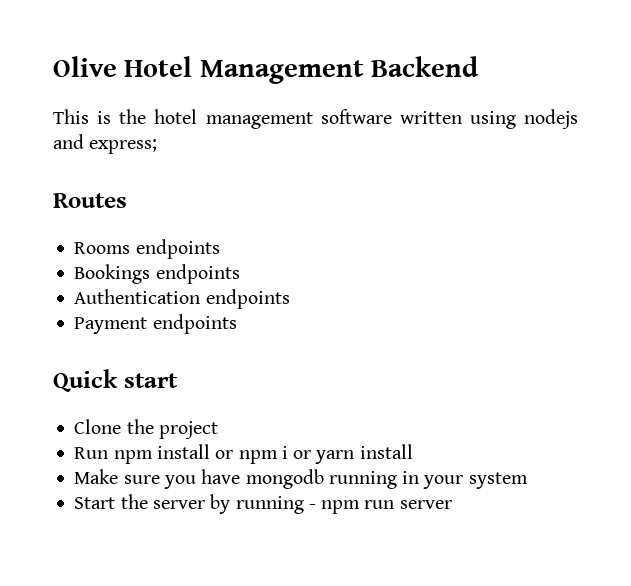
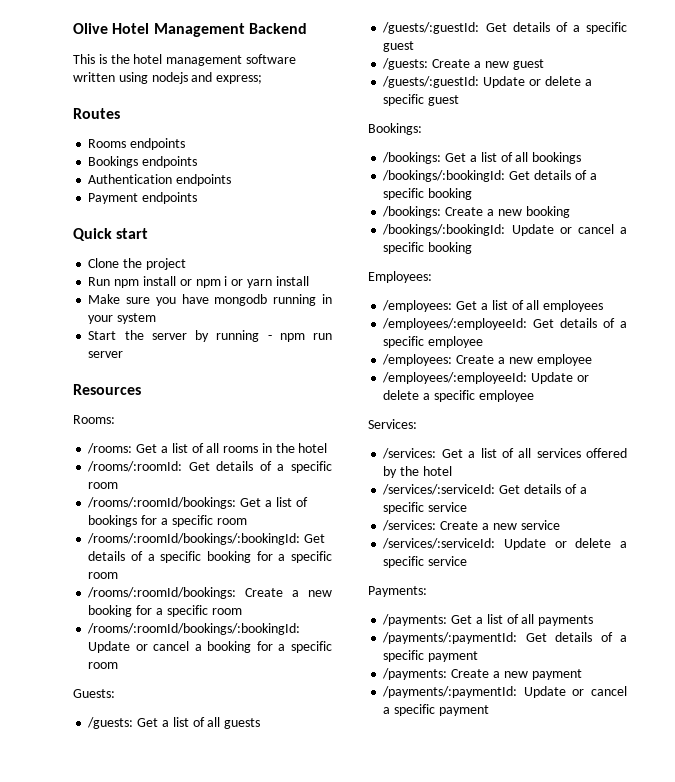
(452, 504) none -> [73,384,141,395] [73,415,115,424] [87,443,328,454] [87,461,333,473] [88,482,119,489] [87,497,308,509] [88,515,247,527] [87,533,326,545] [88,551,332,563] [88,572,119,579] [87,587,332,599] [88,605,242,617] [87,623,301,635] [88,641,332,653] [88,662,119,669] [73,689,115,698] [87,717,261,729] [382,22,627,34] [383,41,415,52] [382,58,544,70] [382,76,592,88] [383,94,460,106] [368,123,422,135] [382,152,582,164] [382,170,597,182] [383,188,473,200] [382,206,570,218] [382,224,627,236] [383,242,473,254] [368,271,432,283] [382,300,604,312] [382,318,627,330] [383,336,484,348] [382,354,592,366] [382,372,589,384] [383,390,534,402] [368,419,417,429] [382,448,627,459] [383,466,452,478] [382,484,587,495] [383,502,468,514] [382,520,560,531] [382,538,627,550] [383,556,468,568] [368,586,427,597] [382,614,594,626] [382,632,627,644] [383,650,479,662] [382,668,582,680] [382,686,627,698] [383,704,489,716] // Resources // Rooms: // /rooms: Get a list of all rooms in the hotel // /rooms/:roomId: Get details of a specific room // /rooms/:roomId/bookings: Get a list of bookings for a specific room // /rooms/:roomId/bookings/:bookingId: Get details of a specific booking for a specific room // /rooms/:roomId/bookings: Create a new booking for a specific room // /rooms/:roomId/bookings/:bookingId: Update or cancel a booking for a specific room // Guests: // /guests: Get a list of all guests // /guests/:guestId: Get details of a specific guest // /guests: Create a new guest // /guests/:guestId: Update or delete a specific guest // Bookings: // /bookings: Get a list of all bookings // /bookings/:bookingId: Get details of a specific booking // /bookings: Create a new booking // /bookings/:bookingId: Update or cancel a specific booking // Employees: // /employees: Get a list of all employees // /employees/:employeeId: Get details of a specific employee // /employees: Create a new employee // /employees/:employeeId: Update or delete a specific employee // Services: // /services: Get a list of all services offered by the hotel // /services/:serviceId: Get details of a specific service // /services: Create a new service // /services/:serviceId: Update or delete a specific service // Payments: // /payments: Get a list of all payments // /payments/:paymentId: Get details of a specific payment // /payments: Create a new payment // /payments/:paymentId: Update or cancel a specific payment

